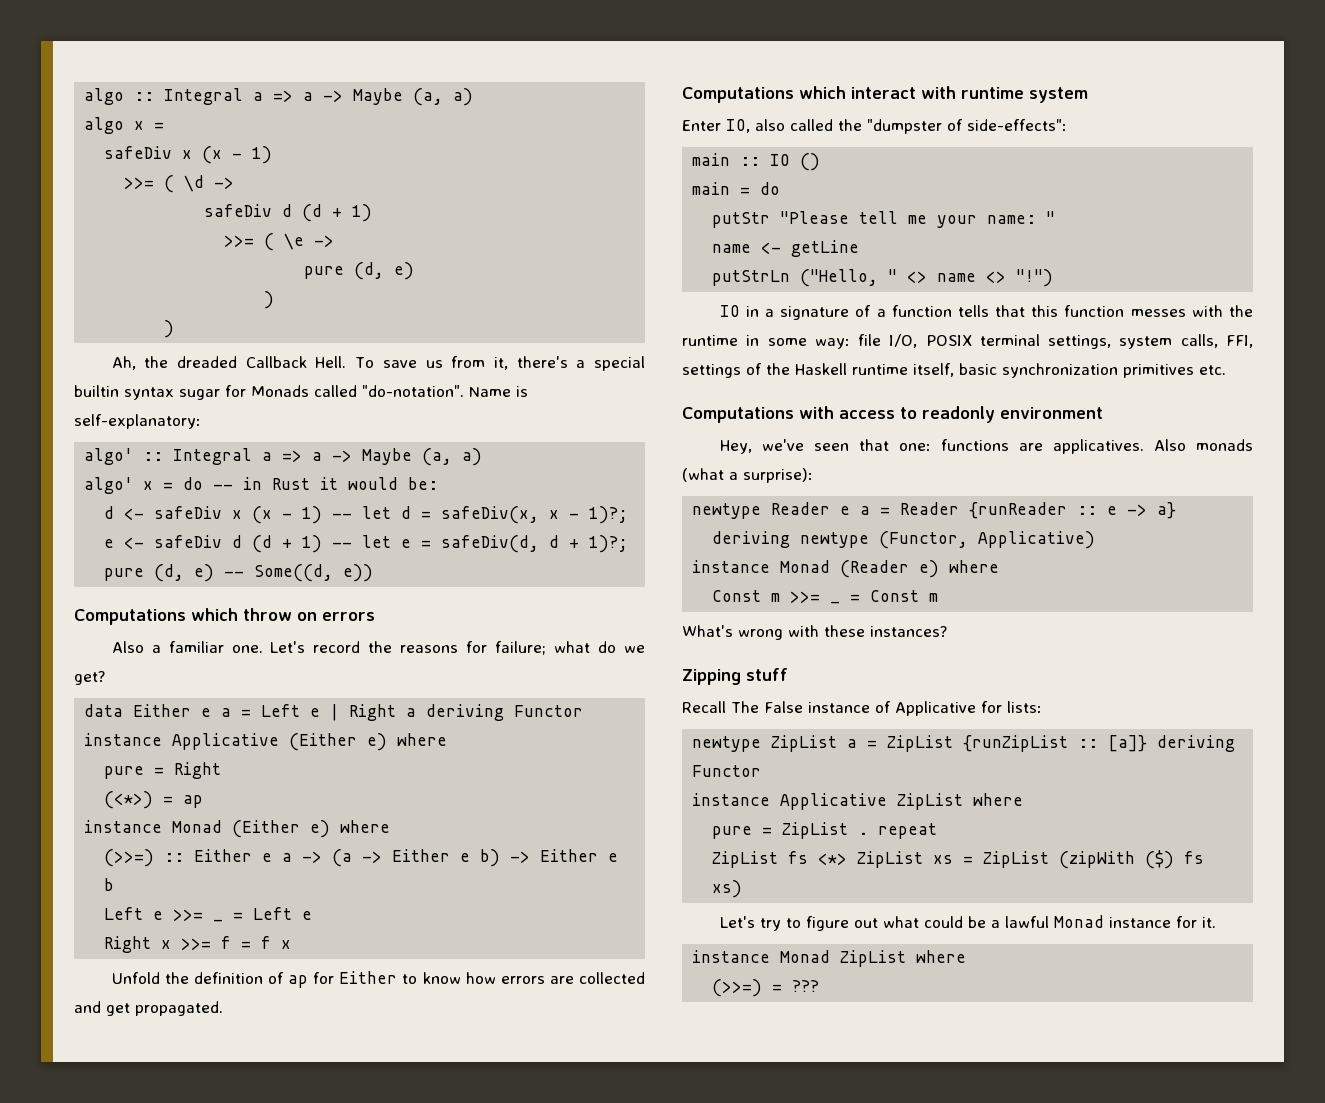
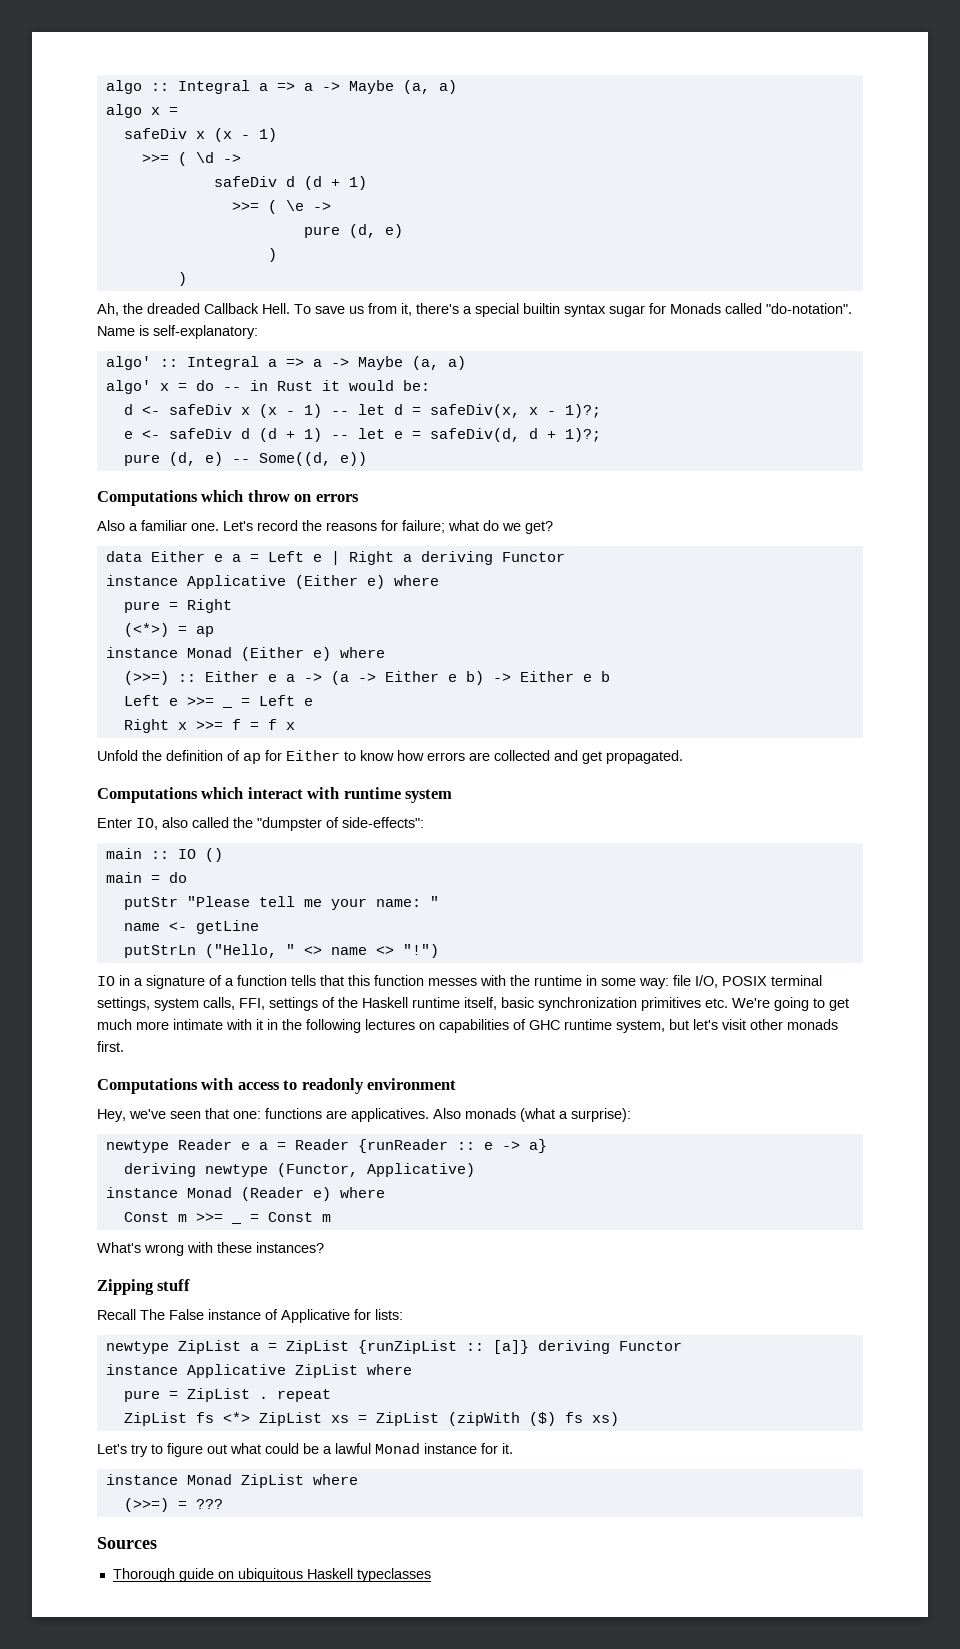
(1226, 370) none -> [732,997,849,1011] [97,1019,838,1033] [97,1041,124,1052] We're going to get much more intimate with it in the following lectures on capabilities of GHC runtime system, but let's visit other monads first.
(820, 986) none -> [97,1537,157,1549] [112,1568,431,1582] // Sources // Thorough guide on ubiquitous Haskell typeclasses

